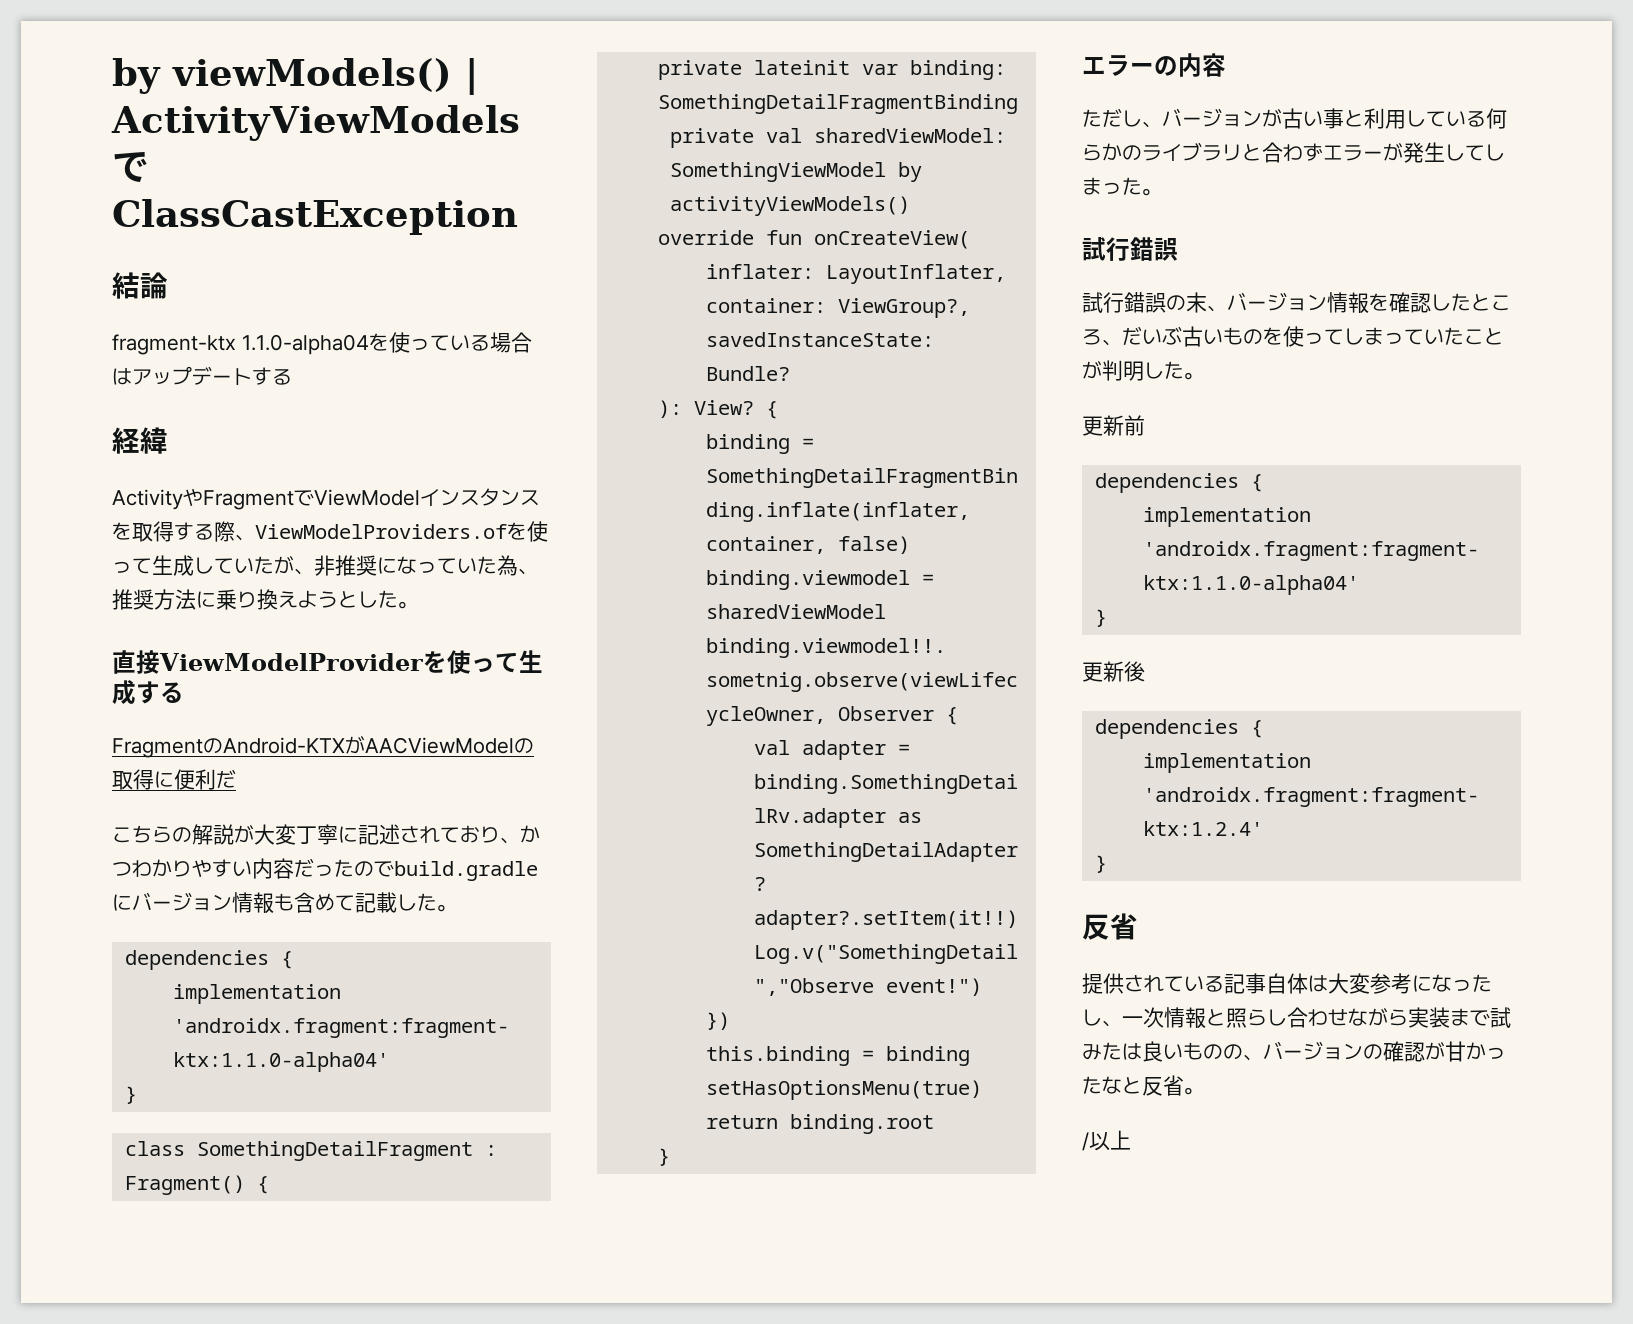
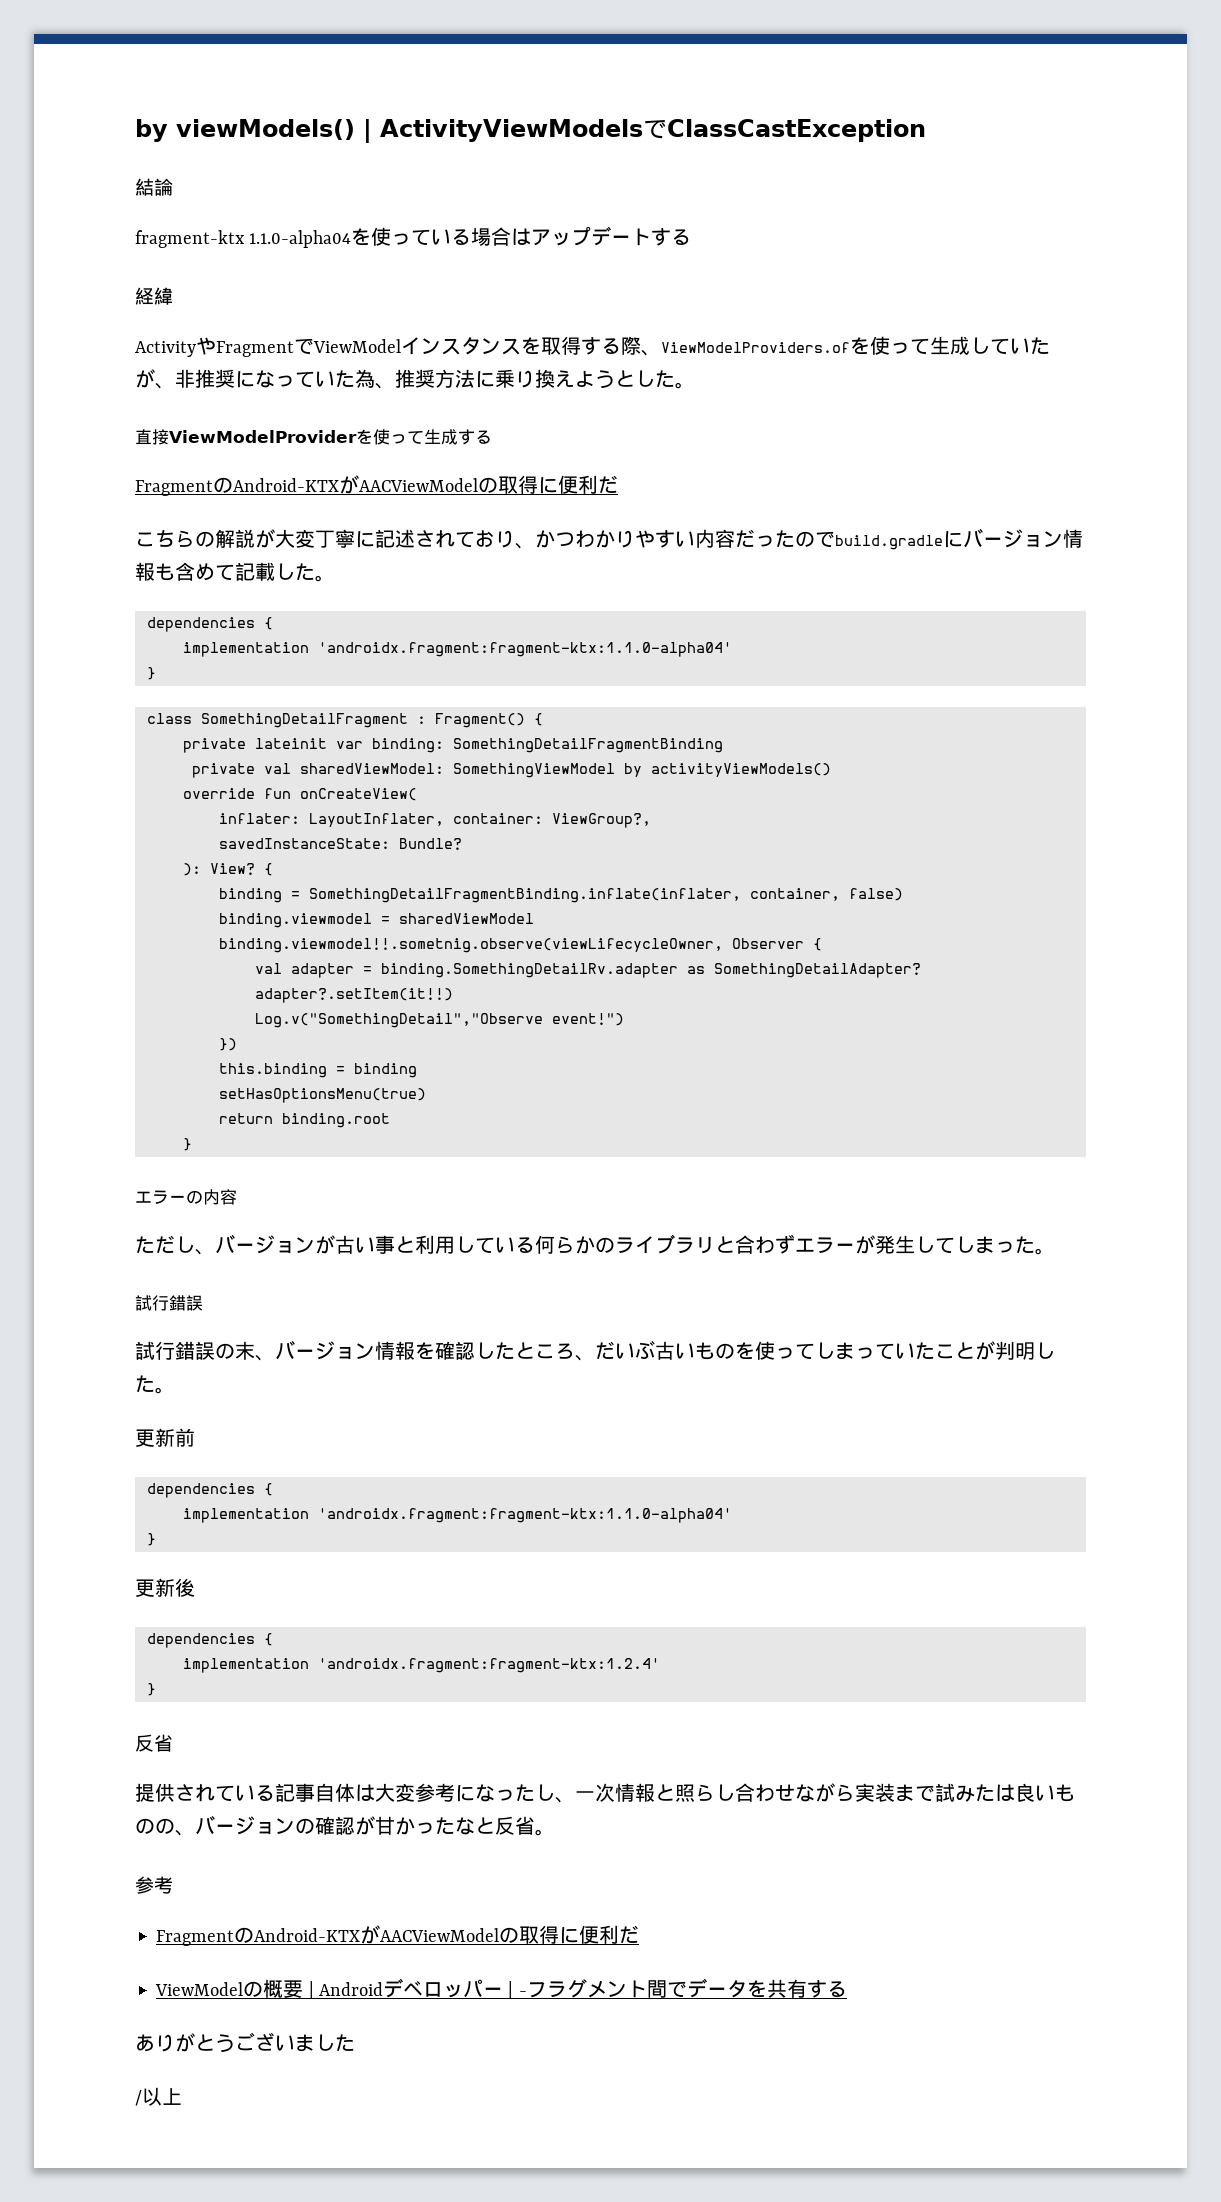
(1204, 1091) none -> [135,1876,173,1894] [156,1925,640,1946] [155,1978,847,1998] [135,2032,355,2053] // 参考 // FragmentのAndroid-KTXがAACViewModelの取得に便利だ // ViewModelの概要 | Androidデベロッパー | -フラグメント間でデータを共有する // ありがとうございました

